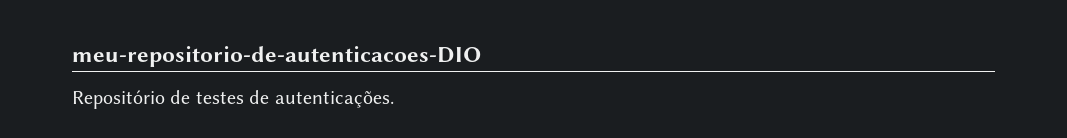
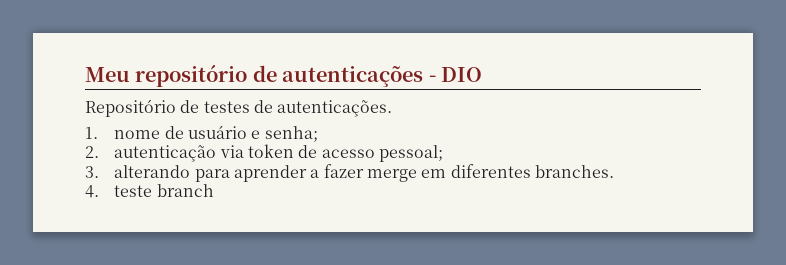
[72,46,481,67] meu-repositorio-de-autenticacoes-DIO -> [85,64,482,87] Meu repositório de autenticações - DIO
(394, 99) none -> [85,125,318,142] [85,144,443,162] [85,164,614,182] [85,184,214,198] // 1. nome de usuário e senha; // 2. autenticação via token de acesso pessoal; // 3. alterando para aprender a fazer merge em diferentes branches. // 4. teste branch

